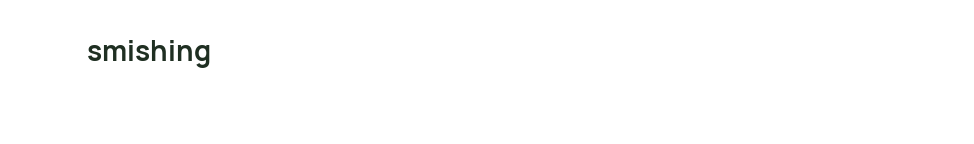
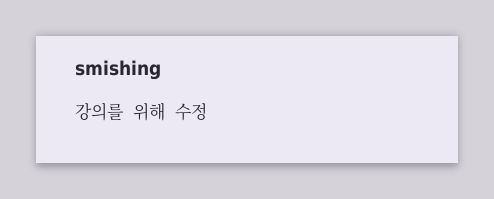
(211, 54) none -> [75,102,207,121] // 강의를 위해 수정

